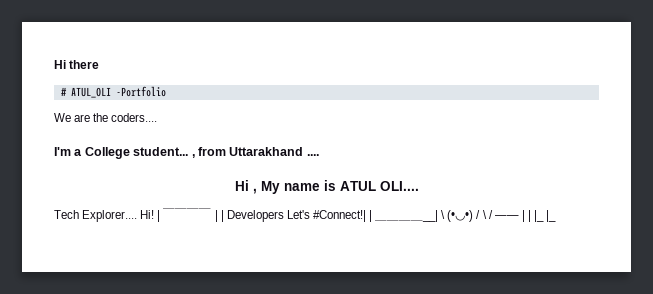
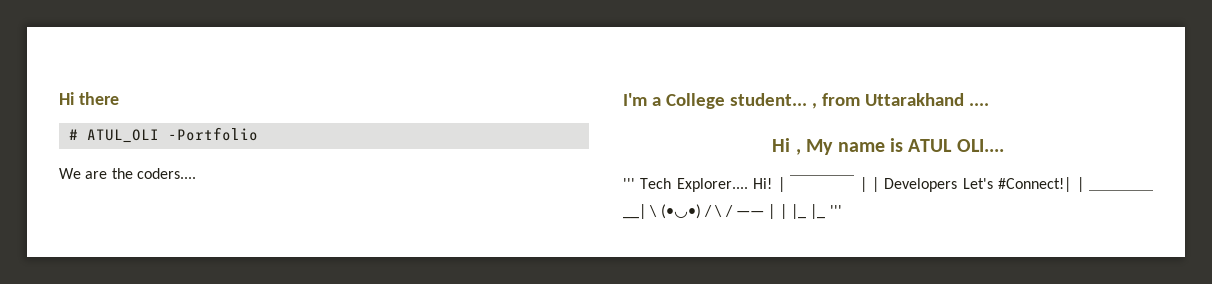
(419, 186) none -> [623,178,635,189] '''
(557, 216) none -> [829,205,842,216] '''

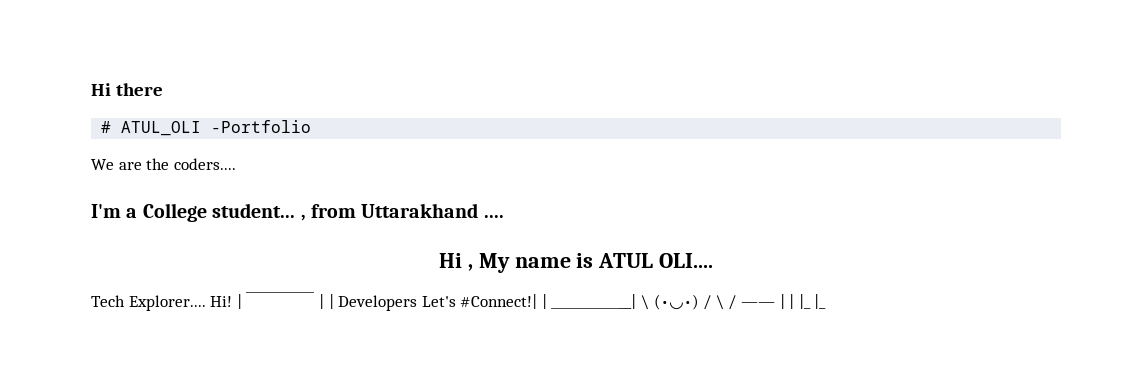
[623,178,635,189] ''' -> (713, 260) none
[829,205,842,216] ''' -> (827, 301) none

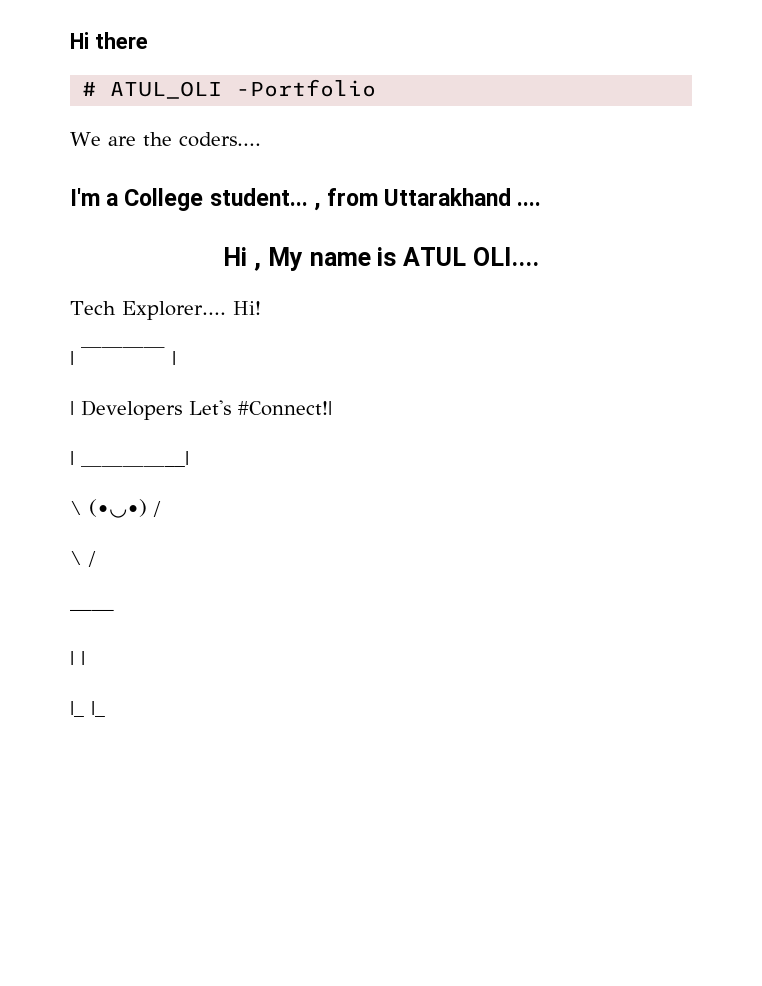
(233, 301) none -> (261, 308) //
(324, 301) none -> (176, 358) //
(538, 301) none -> (332, 408) //
(637, 301) none -> (189, 459) //
(712, 302) none -> (161, 509) //
(737, 302) none -> (96, 559) //
[779,294,795,309] | | -> [70,651,85,665] // | | //

